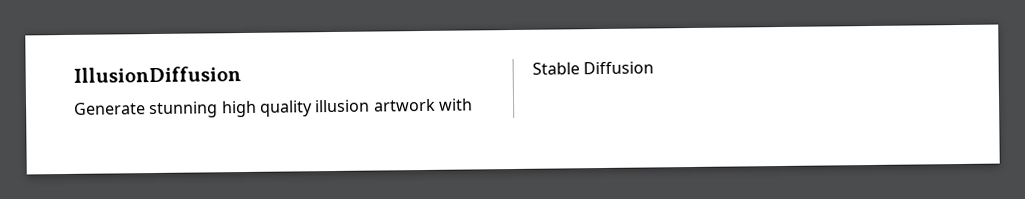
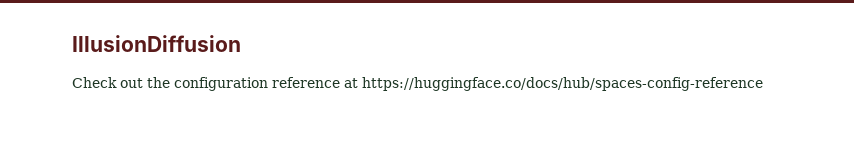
[74,98,473,119] [532,61,655,75] Generate stunning high quality illusion artwork with Stable Diffusion -> [72,77,763,91] Check out the configuration reference at https://huggingface.co/docs/hub/spaces-config-reference

